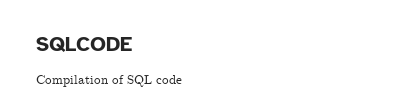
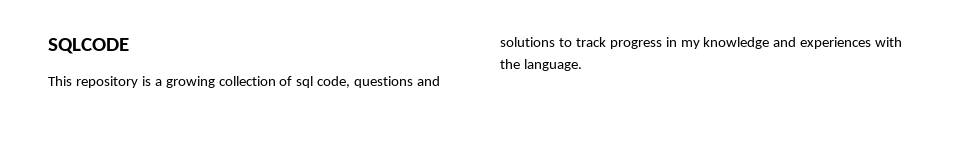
[36,75,182,87] Compilation of SQL code -> [48,76,441,88] [500,37,903,49] [500,59,582,71] This repository is a growing collection of sql code, questions and solutions to track progress in my knowledge and experiences with the language.

